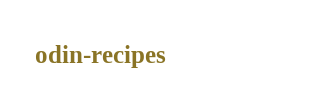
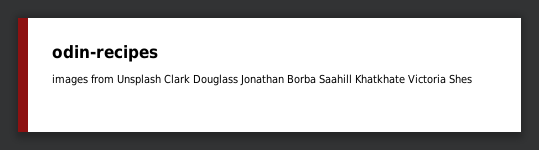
(166, 56) none -> [52,74,472,86] // images from Unsplash Clark Douglass Jonathan Borba Saahill Khatkhate Victoria Shes

